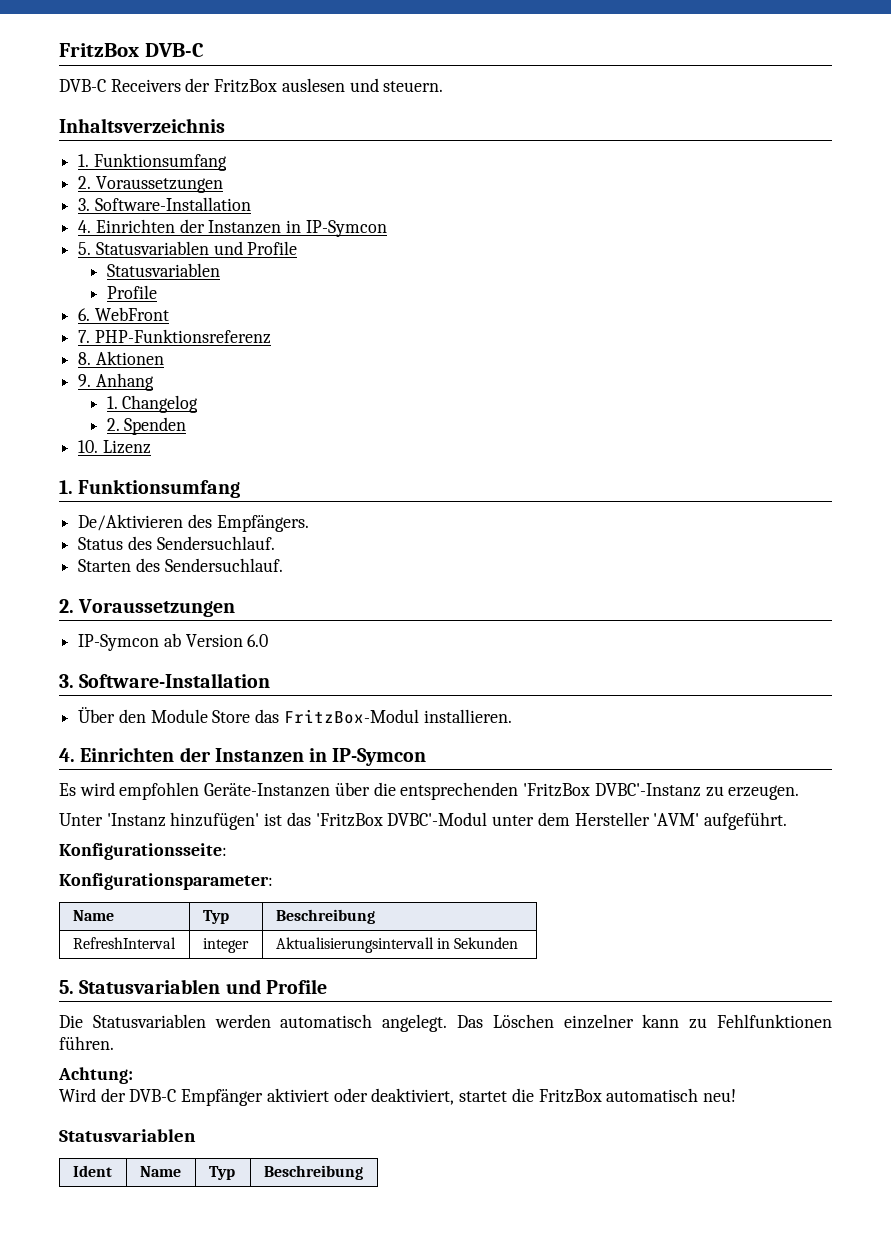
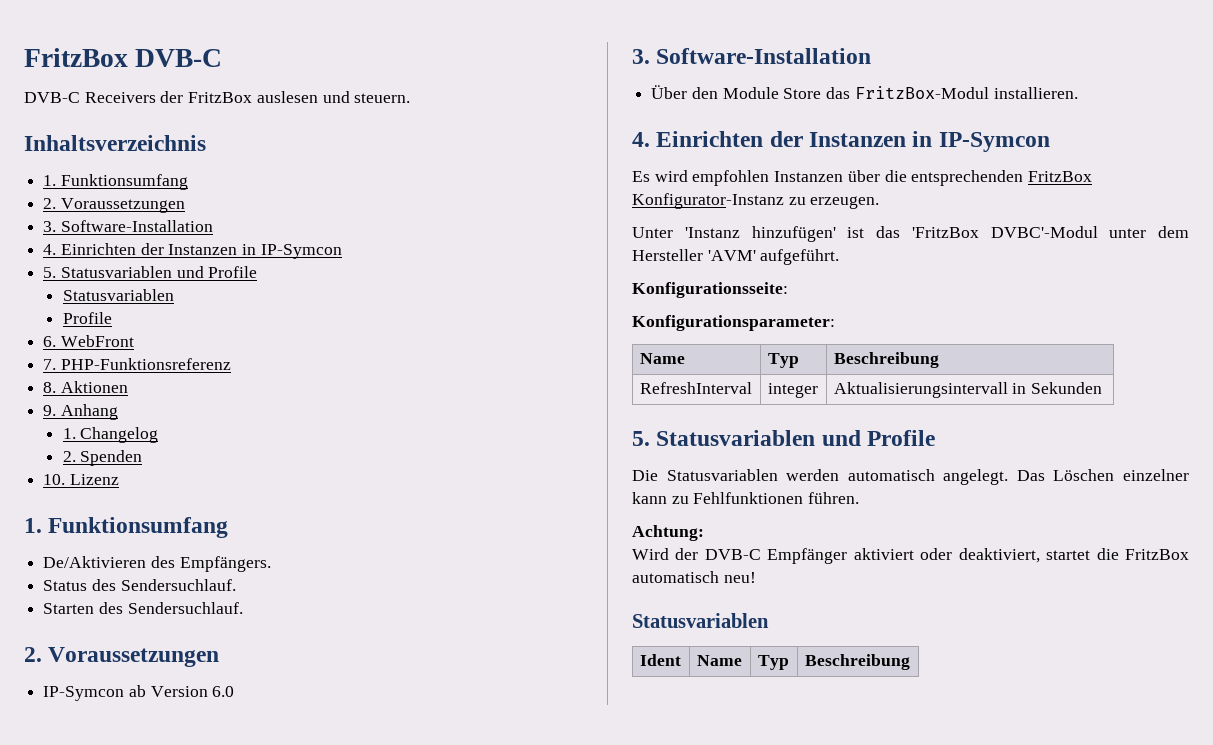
[204,783,331,797] Geräte-Instanzen -> [774,171,844,182] Instanzen
[523,783,701,797] 'FritzBox DVBC'-Instanz -> [1028,171,1093,182] [632,193,784,209] FritzBox Konfigurator-Instanz

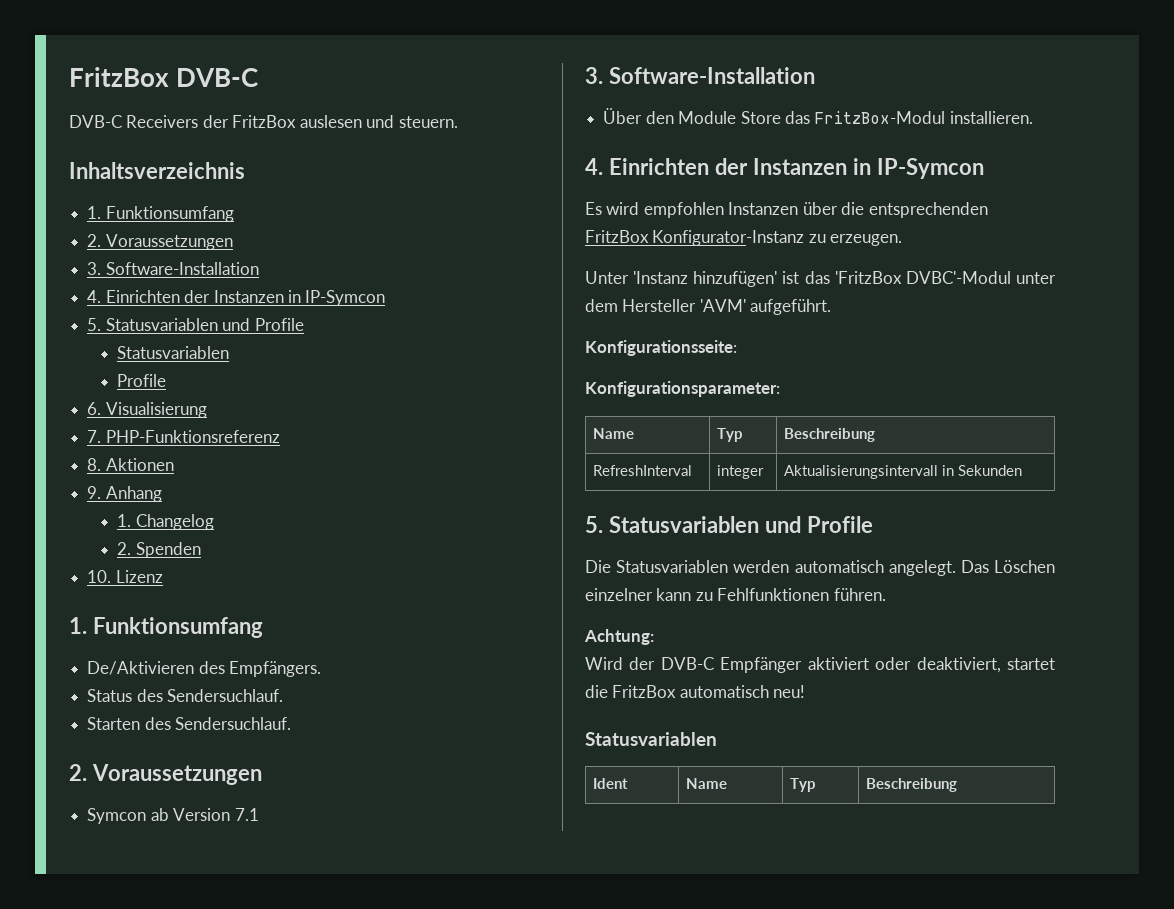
[60,335,134,347] WebFront -> [105,402,207,418] Visualisierung
[43,686,125,701] IP-Symcon -> [87,808,147,824] Symcon
[212,686,235,697] 6.0 -> [234,808,259,821] 7.1

